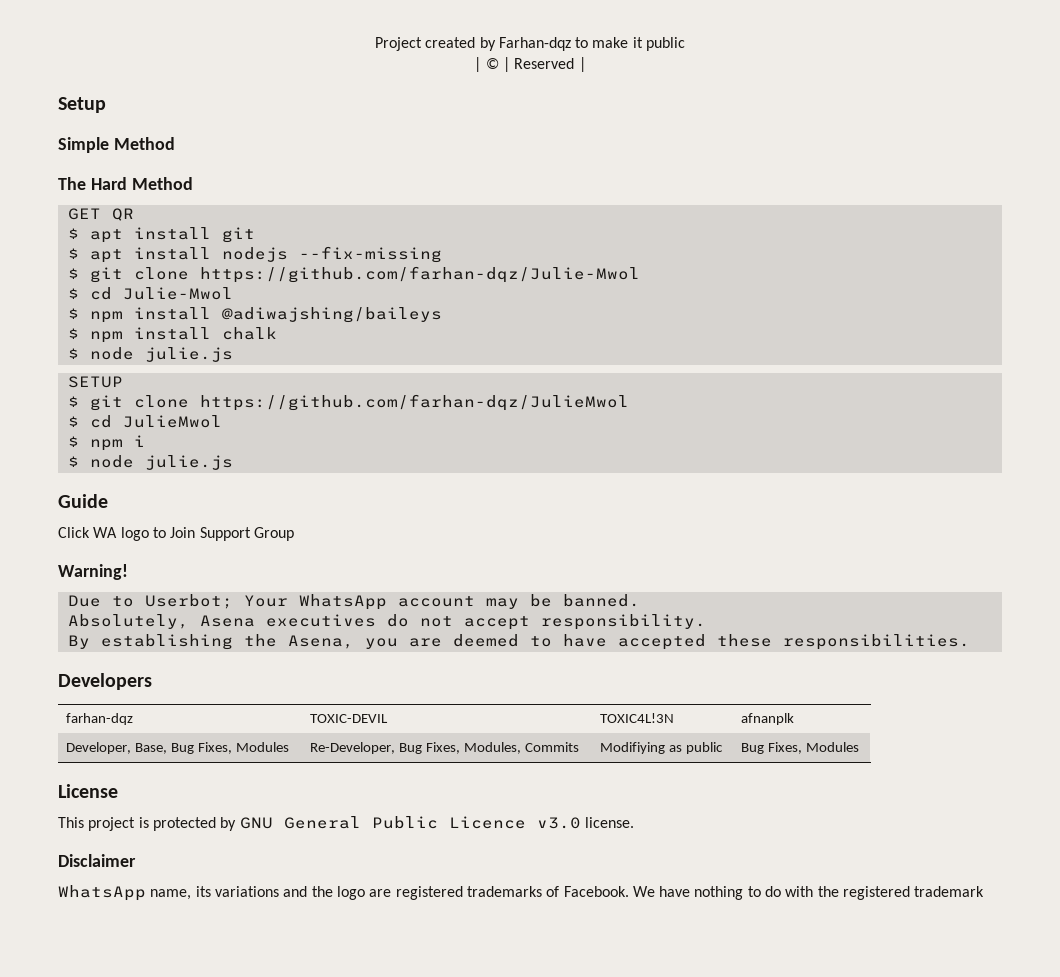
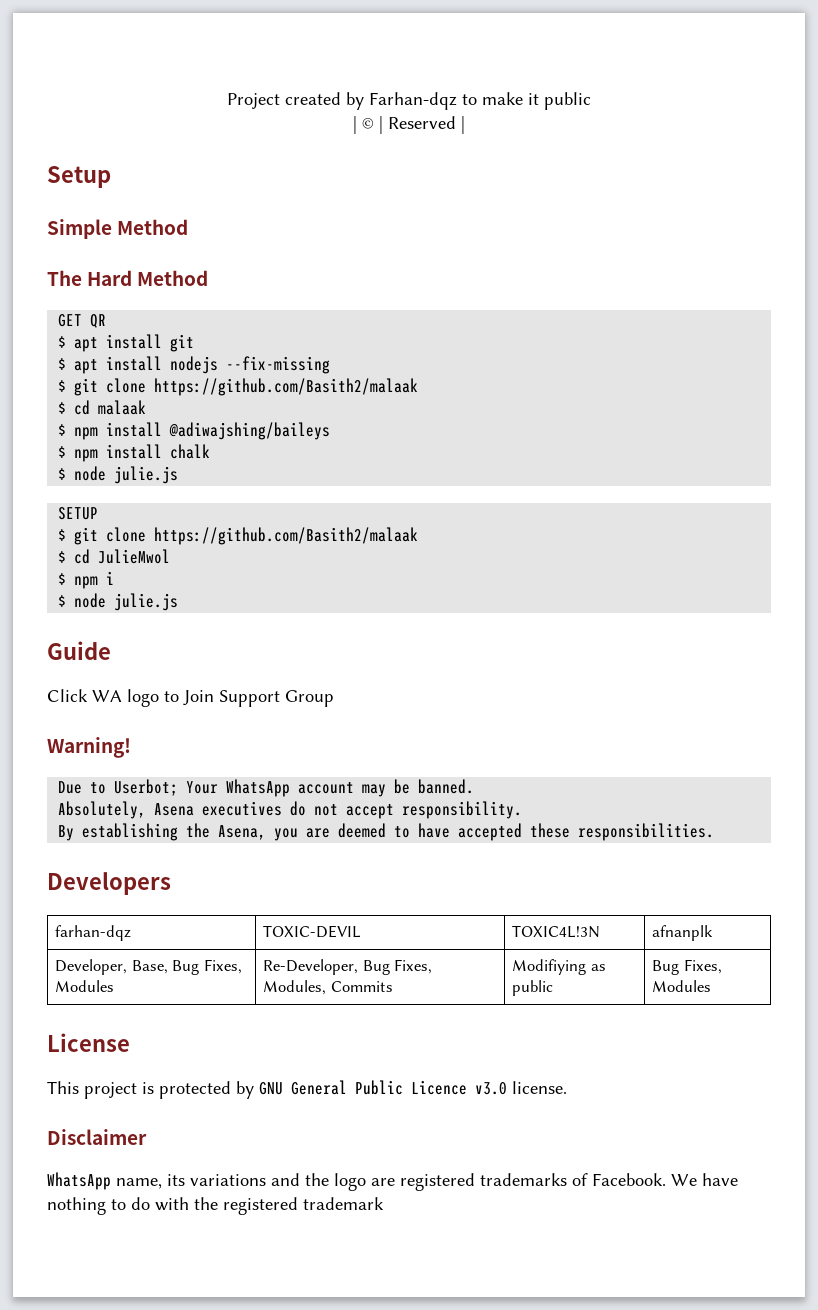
[199,266,640,283] [67,287,233,300] https://github.com/farhan-dqz/Julie-Mwol // $ cd Julie-Mwol -> [154,378,419,396] [58,400,147,415] https://github.com/Basith2/malaak // $ cd malaak
[199,394,629,411] https://github.com/farhan-dqz/JulieMwol -> [154,527,419,545] https://github.com/Basith2/malaak

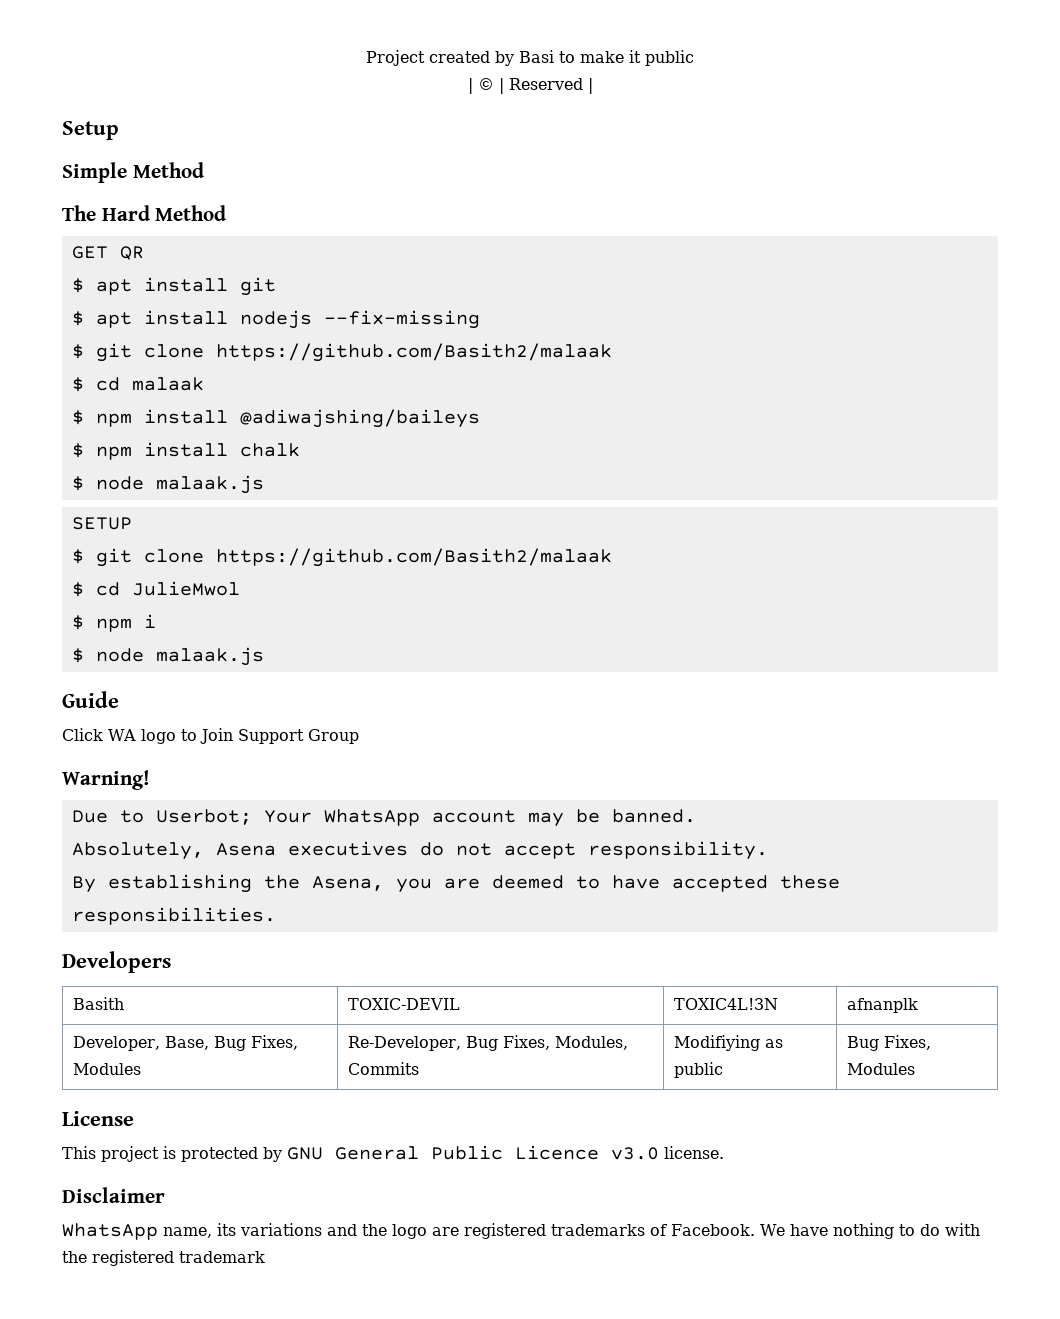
[369,92,457,110] Farhan-dqz -> [519,50,554,63] Basi
[114,466,179,484] julie.js -> [155,475,264,494] malaak.js
[114,593,179,611] julie.js -> [155,647,264,666] malaak.js
[55,925,132,941] farhan-dqz -> [72,997,124,1010] Basith

